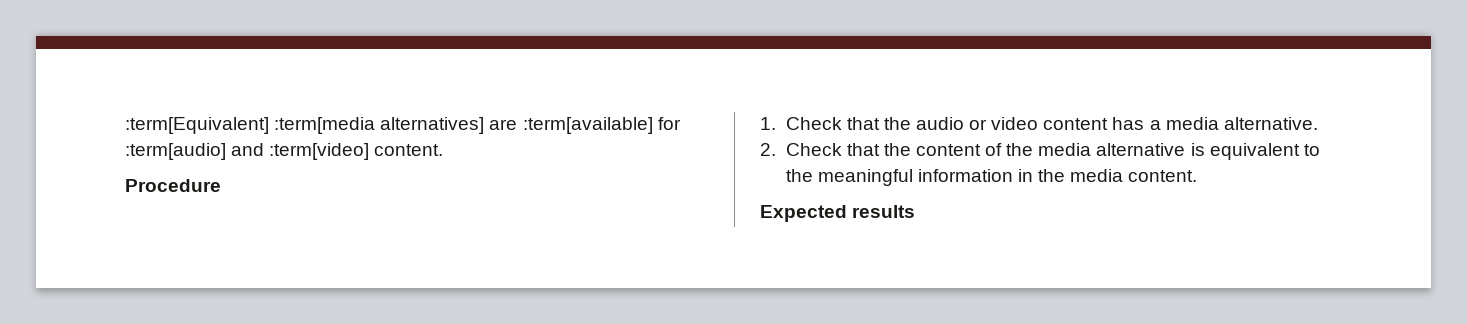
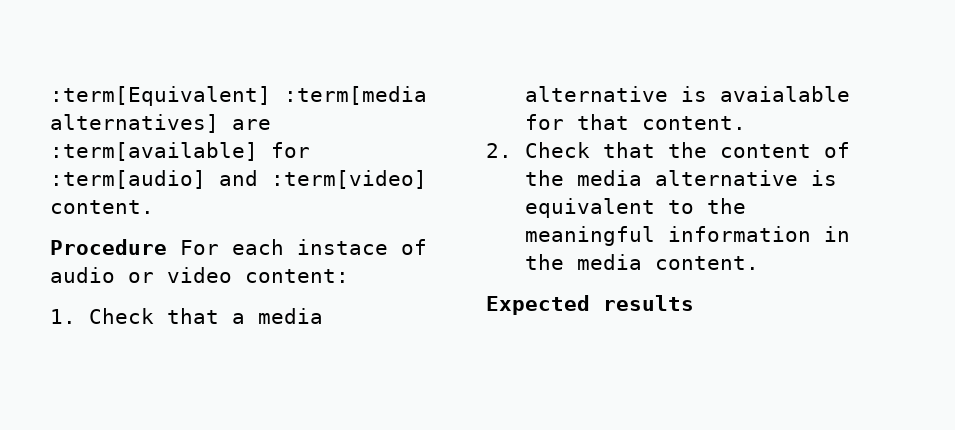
[760,117,1318,130] // 1. Check that the audio or video content has a media alternative. -> [180,239,427,255] [50,267,349,283] [50,308,323,324] [524,86,850,102] [524,114,746,130] For each instace of audio or video content: // 1. Check that a media alternative is avaialable for that content.

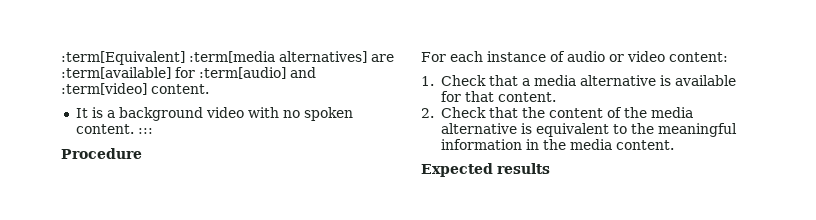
(154, 207) none -> [75,107,353,121] [75,124,153,134] // It is a background video with no spoken content. :::
(167, 247) none -> (142, 153) //
[297,239,388,255] instace -> [487,51,546,62] instance
[719,86,850,102] avaialable -> [674,75,736,86] available

